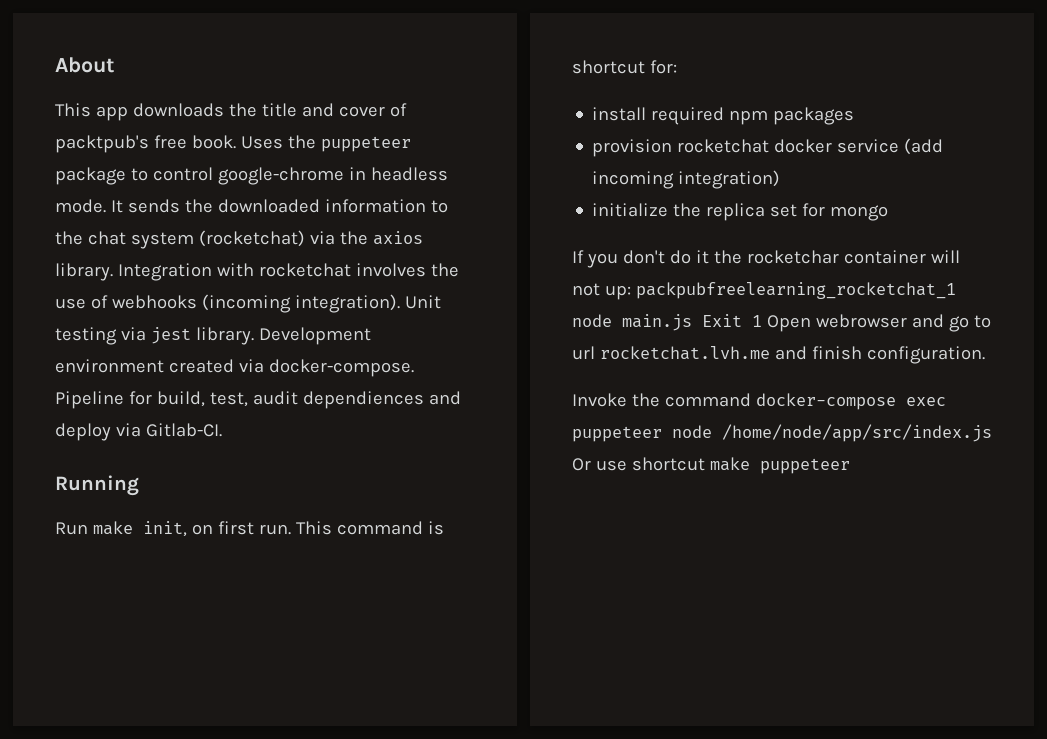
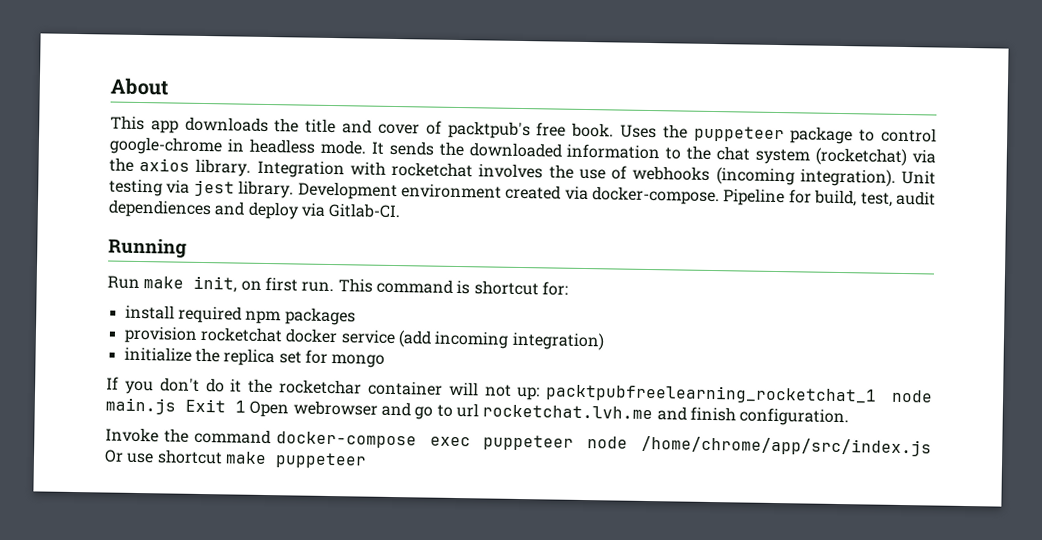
[635,282,956,299] packpubfreelearning_rocketchat_1 -> [545,383,878,405] packtpubfreelearning_rocketchat_1
[722,424,992,442] /home/node/app/src/index.js -> [641,435,932,457] /home/chrome/app/src/index.js

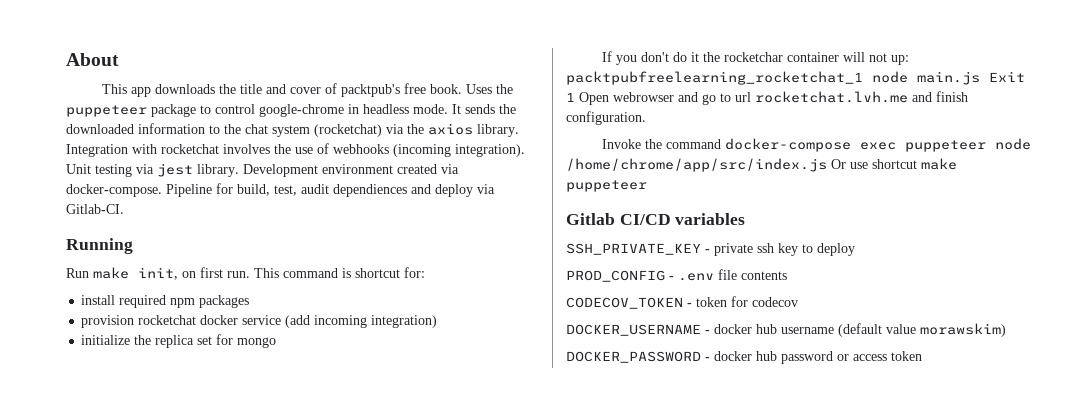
(367, 460) none -> [566,213,746,225] [566,243,855,256] [566,269,787,282] [566,296,798,309] [566,323,1006,337] [566,351,922,364] // Gitlab CI/CD variables // SSH_PRIVATE_KEY - private ssh key to deploy // PROD_CONFIG - .env file contents // CODECOV_TOKEN - token for codecov // DOCKER_USERNAME - docker hub username (default value morawskim) // DOCKER_PASSWORD - docker hub password or access token

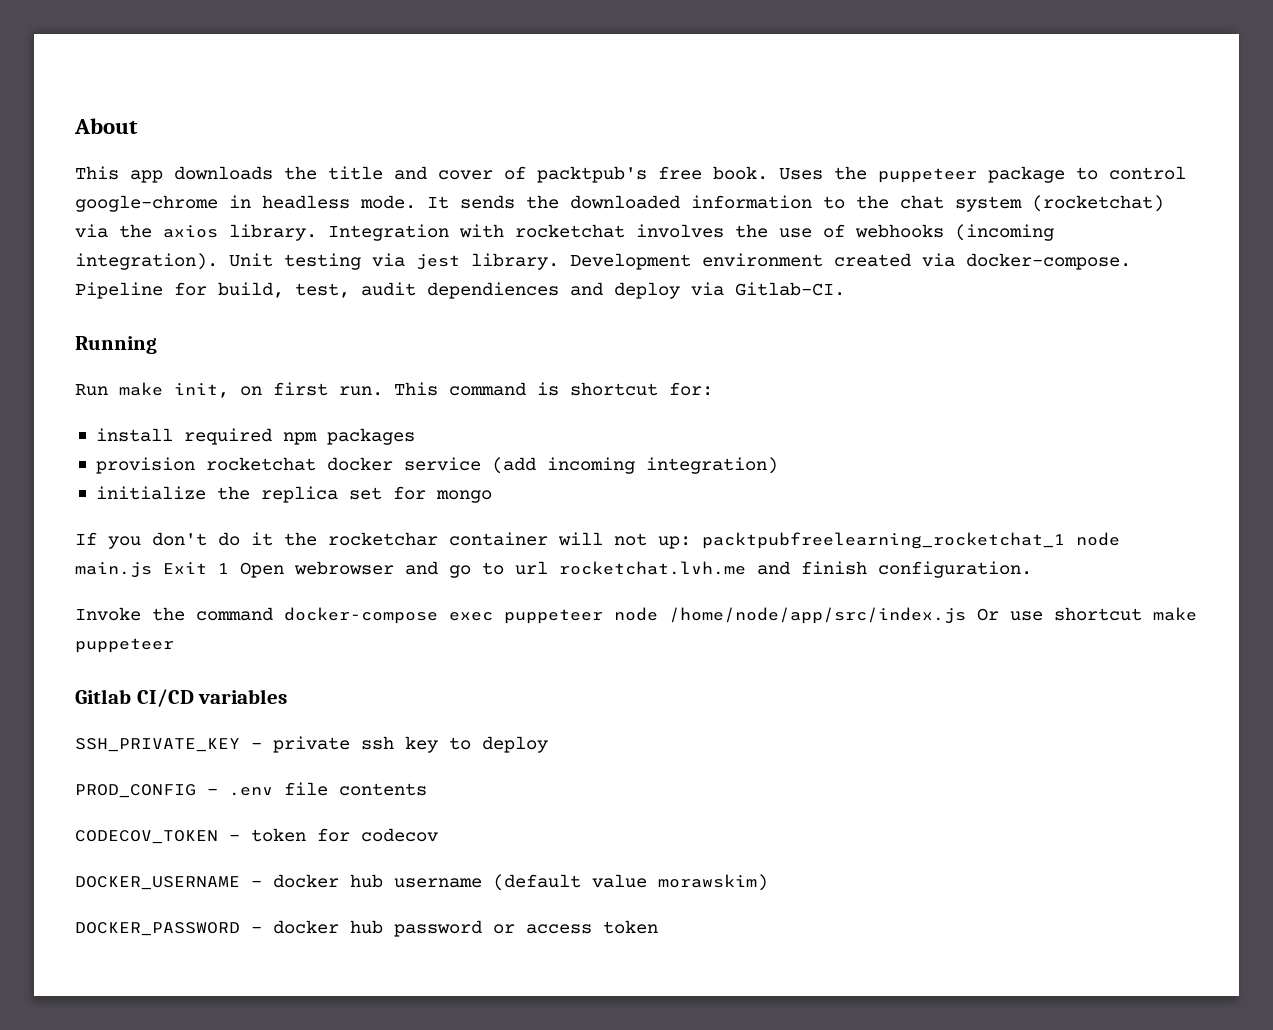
[566,158,827,172] /home/chrome/app/src/index.js -> [669,607,966,624] /home/node/app/src/index.js

